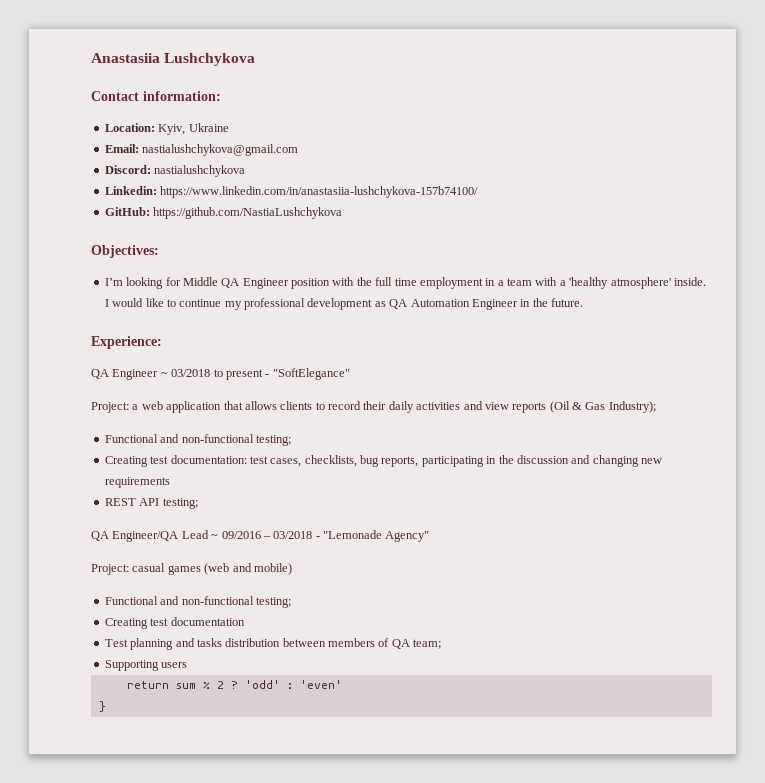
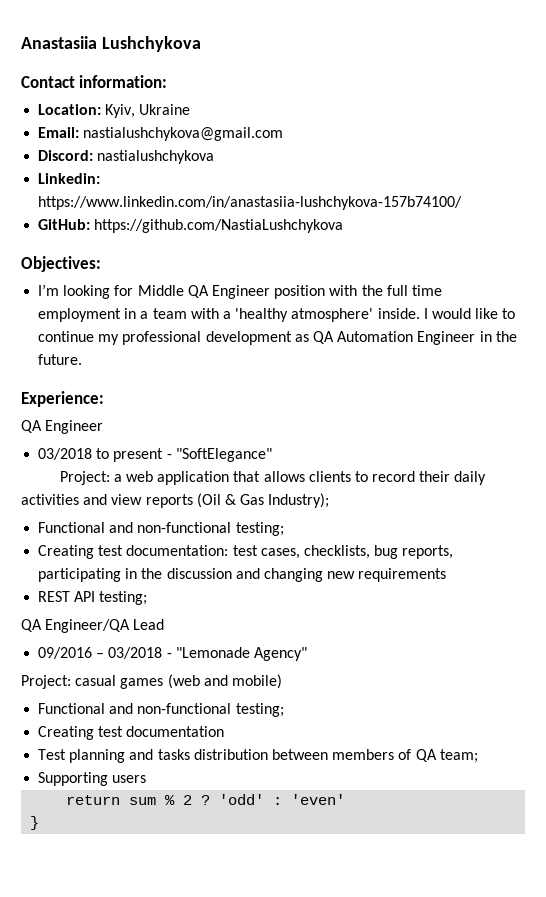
[160,372,168,377] ~ -> (104, 427) //
[211,534,219,539] ~ -> (165, 624) //

